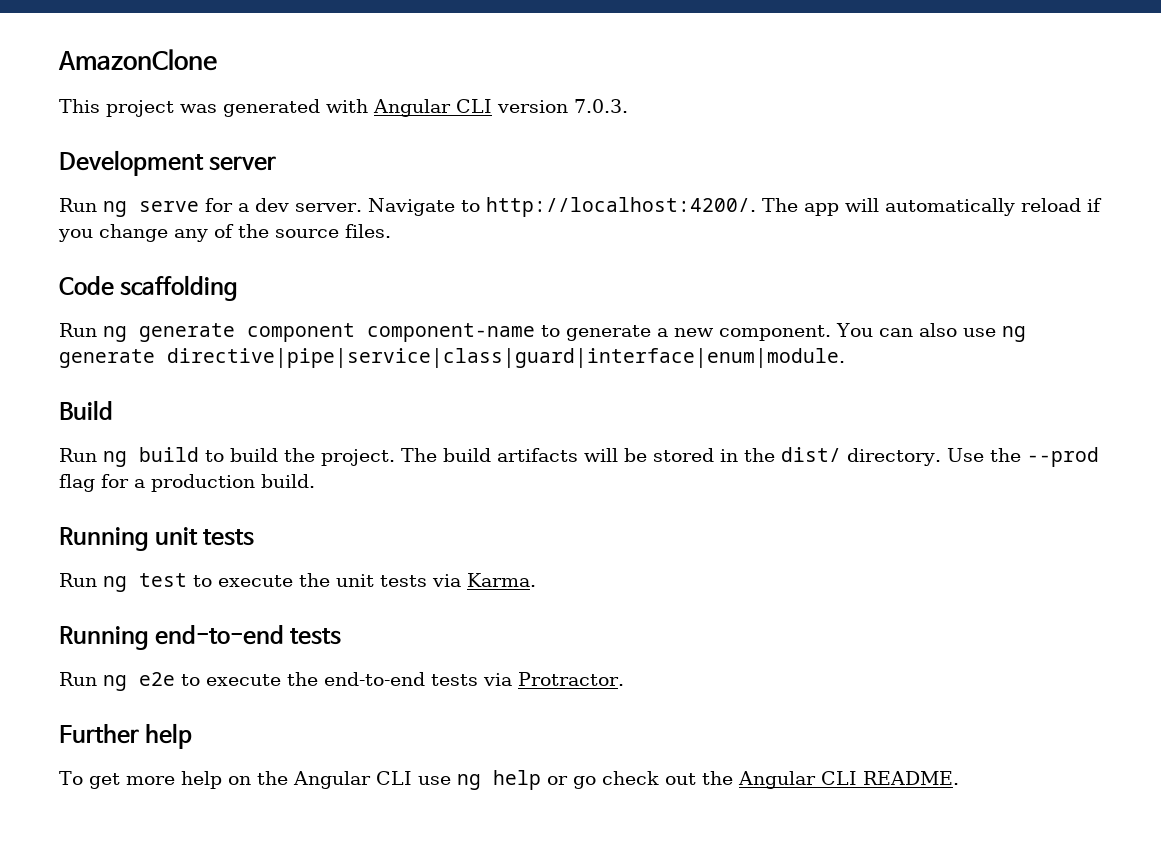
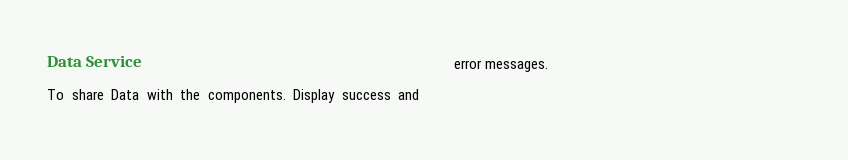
[58,49,217,71] [59,99,628,117] [59,150,277,176] [59,197,1102,217] [58,224,391,242] [59,275,239,301] [59,323,1026,342] [59,348,845,368] [59,400,113,420] [59,447,1099,467] [59,474,315,492] [59,527,255,551] [59,573,536,592] [59,625,342,650] [59,672,624,691] [59,723,193,749] [59,770,959,790] AmazonClone // This project was generated with Angular CLI version 7.0.3. // Development server // Run ng serve for a dev server. Navigate to http://localhost:4200/. The app will automatically reload if you change any of the source files. // Code scaffolding // Run ng generate component component-name to generate a new component. You can also use ng generate directive|pipe|service|class|guard|interface|enum|module. // Build // Run ng build to build the project. The build artifacts will be stored in the dist/ directory. Use the --prod flag for a production build. // Running unit tests // Run ng test to execute the unit tests via Karma. // Running end-to-end tests // Run ng e2e to execute the end-to-end tests via Protractor. // Further help // To get more help on the Angular CLI use ng help or go check out the Angular CLI README. -> [47,55,143,67] [47,89,419,103] [454,60,549,72] Data Service // To share Data with the components. Display success and error messages.

